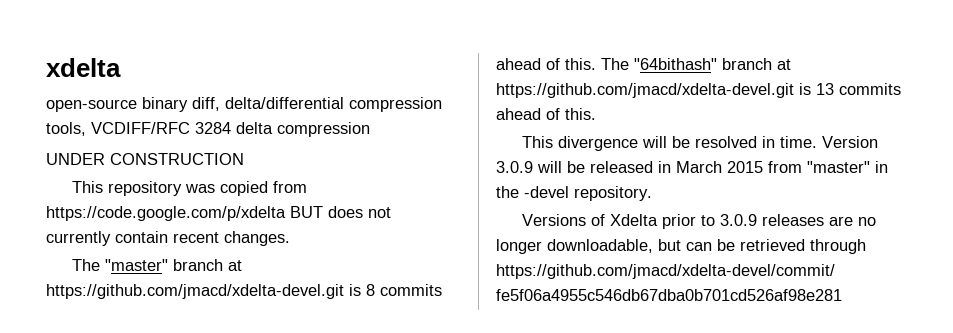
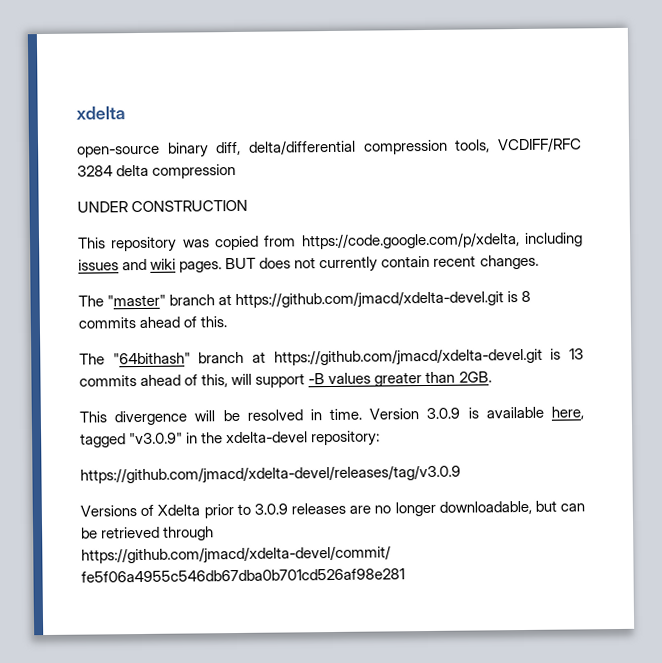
[46,206,286,221] https://code.google.com/p/xdelta -> [300,232,583,250] [78,258,223,273] https://code.google.com/p/xdelta, including issues and wiki pages.
(596, 64) none -> (228, 322) //
[565,108,596,120] this. -> [201,371,492,388] this, will support -B values greater than 2GB.
[537,161,888,173] [496,186,652,201] will be released in March 2015 from "master" in the -devel repository. -> [467,406,584,420] [80,430,381,448] [80,464,461,485] is available here, tagged "v3.0.9" in the xdelta-devel repository: // https://github.com/jmacd/xdelta-devel/releases/tag/v3.0.9

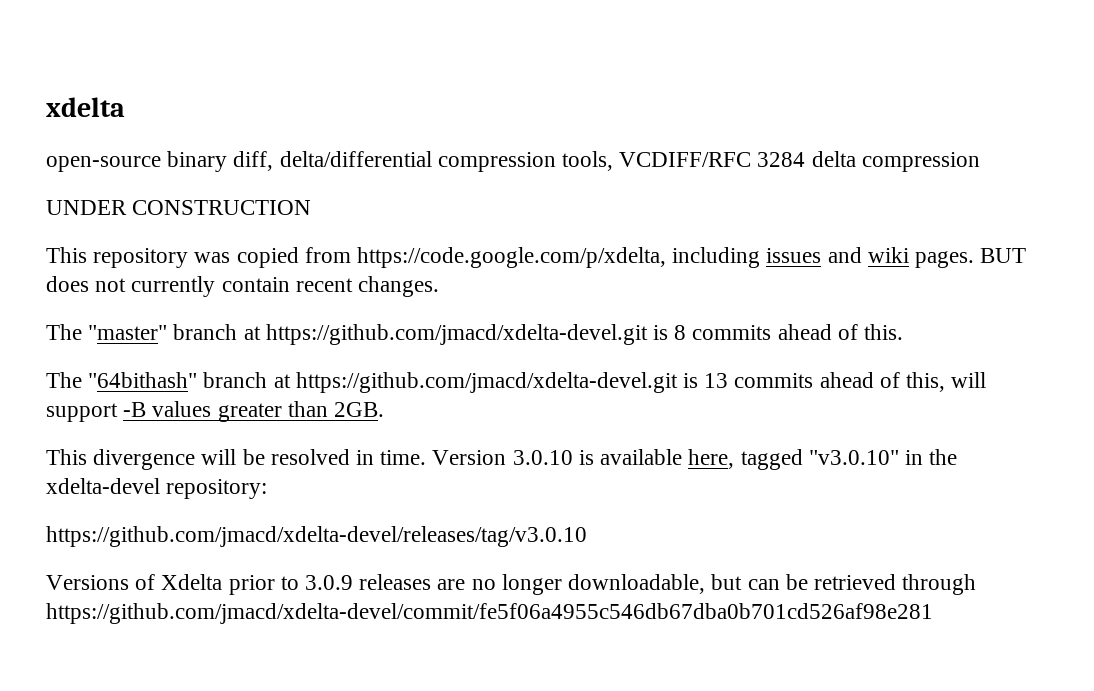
[426,407,461,420] 3.0.9 -> [512,450,573,465] 3.0.10
[129,432,184,445] "v3.0.9" -> [808,450,899,465] "v3.0.10"
[80,464,461,485] https://github.com/jmacd/xdelta-devel/releases/tag/v3.0.9 -> [46,526,587,547] https://github.com/jmacd/xdelta-devel/releases/tag/v3.0.10

